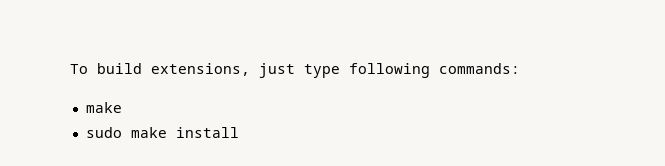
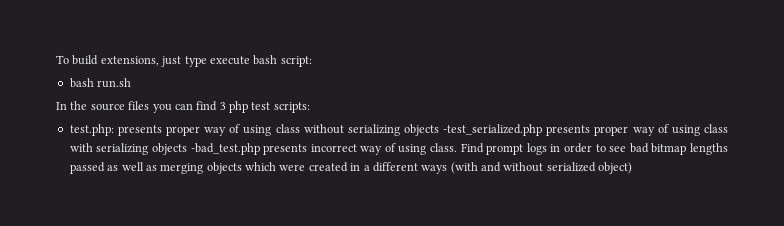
[349,63,520,78] [85,102,122,113] [85,127,239,138] following commands: // make // sudo make install -> [209,55,312,67] [69,78,132,88] [56,101,310,113] [69,124,728,136] [69,143,729,155] [69,162,633,174] execute bash script: // bash run.sh // In the source files you can find 3 php test scripts: // test.php: presents proper way of using class without serializing objects -test_serialized.php presents proper way of using class with serializing objects -bad_test.php presents incorrect way of using class. Find prompt logs in order to see bad bitmap lengths passed as well as merging objects which were created in a different ways (with and without serialized object)

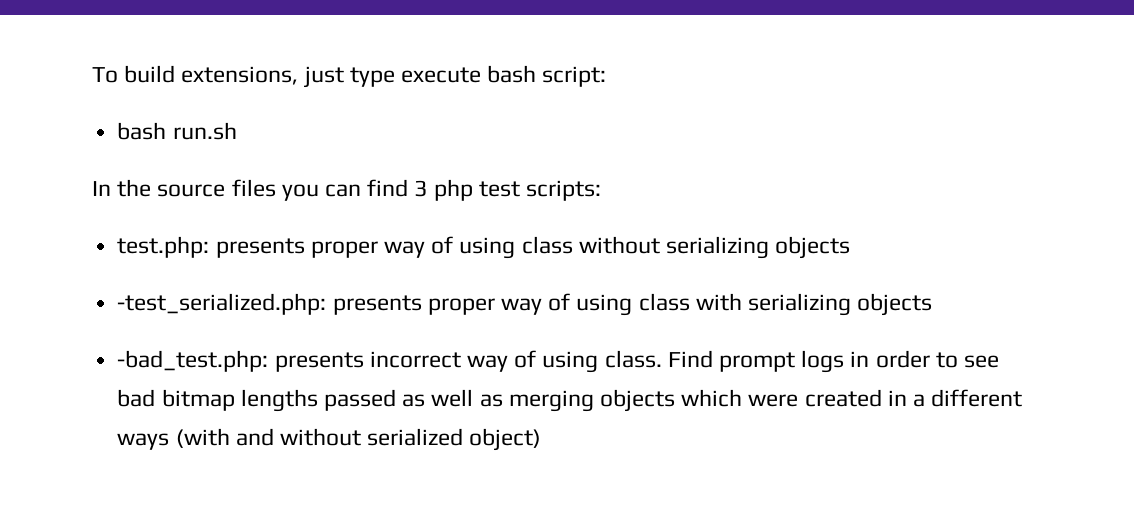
[443,124,543,136] -test_serialized.php -> [117,293,327,315] // -test_serialized.php:
[190,143,260,155] -bad_test.php -> [117,350,269,372] // -bad_test.php:

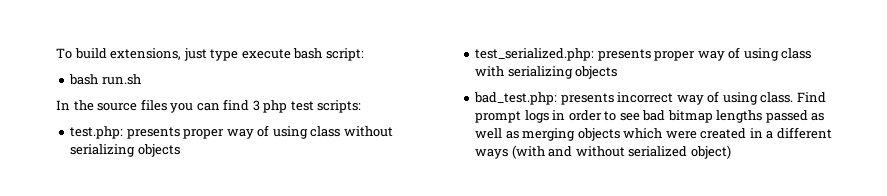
[117,293,327,315] -test_serialized.php: -> [475,48,595,61] test_serialized.php:
[117,350,269,372] -bad_test.php: -> [474,92,558,105] bad_test.php:

